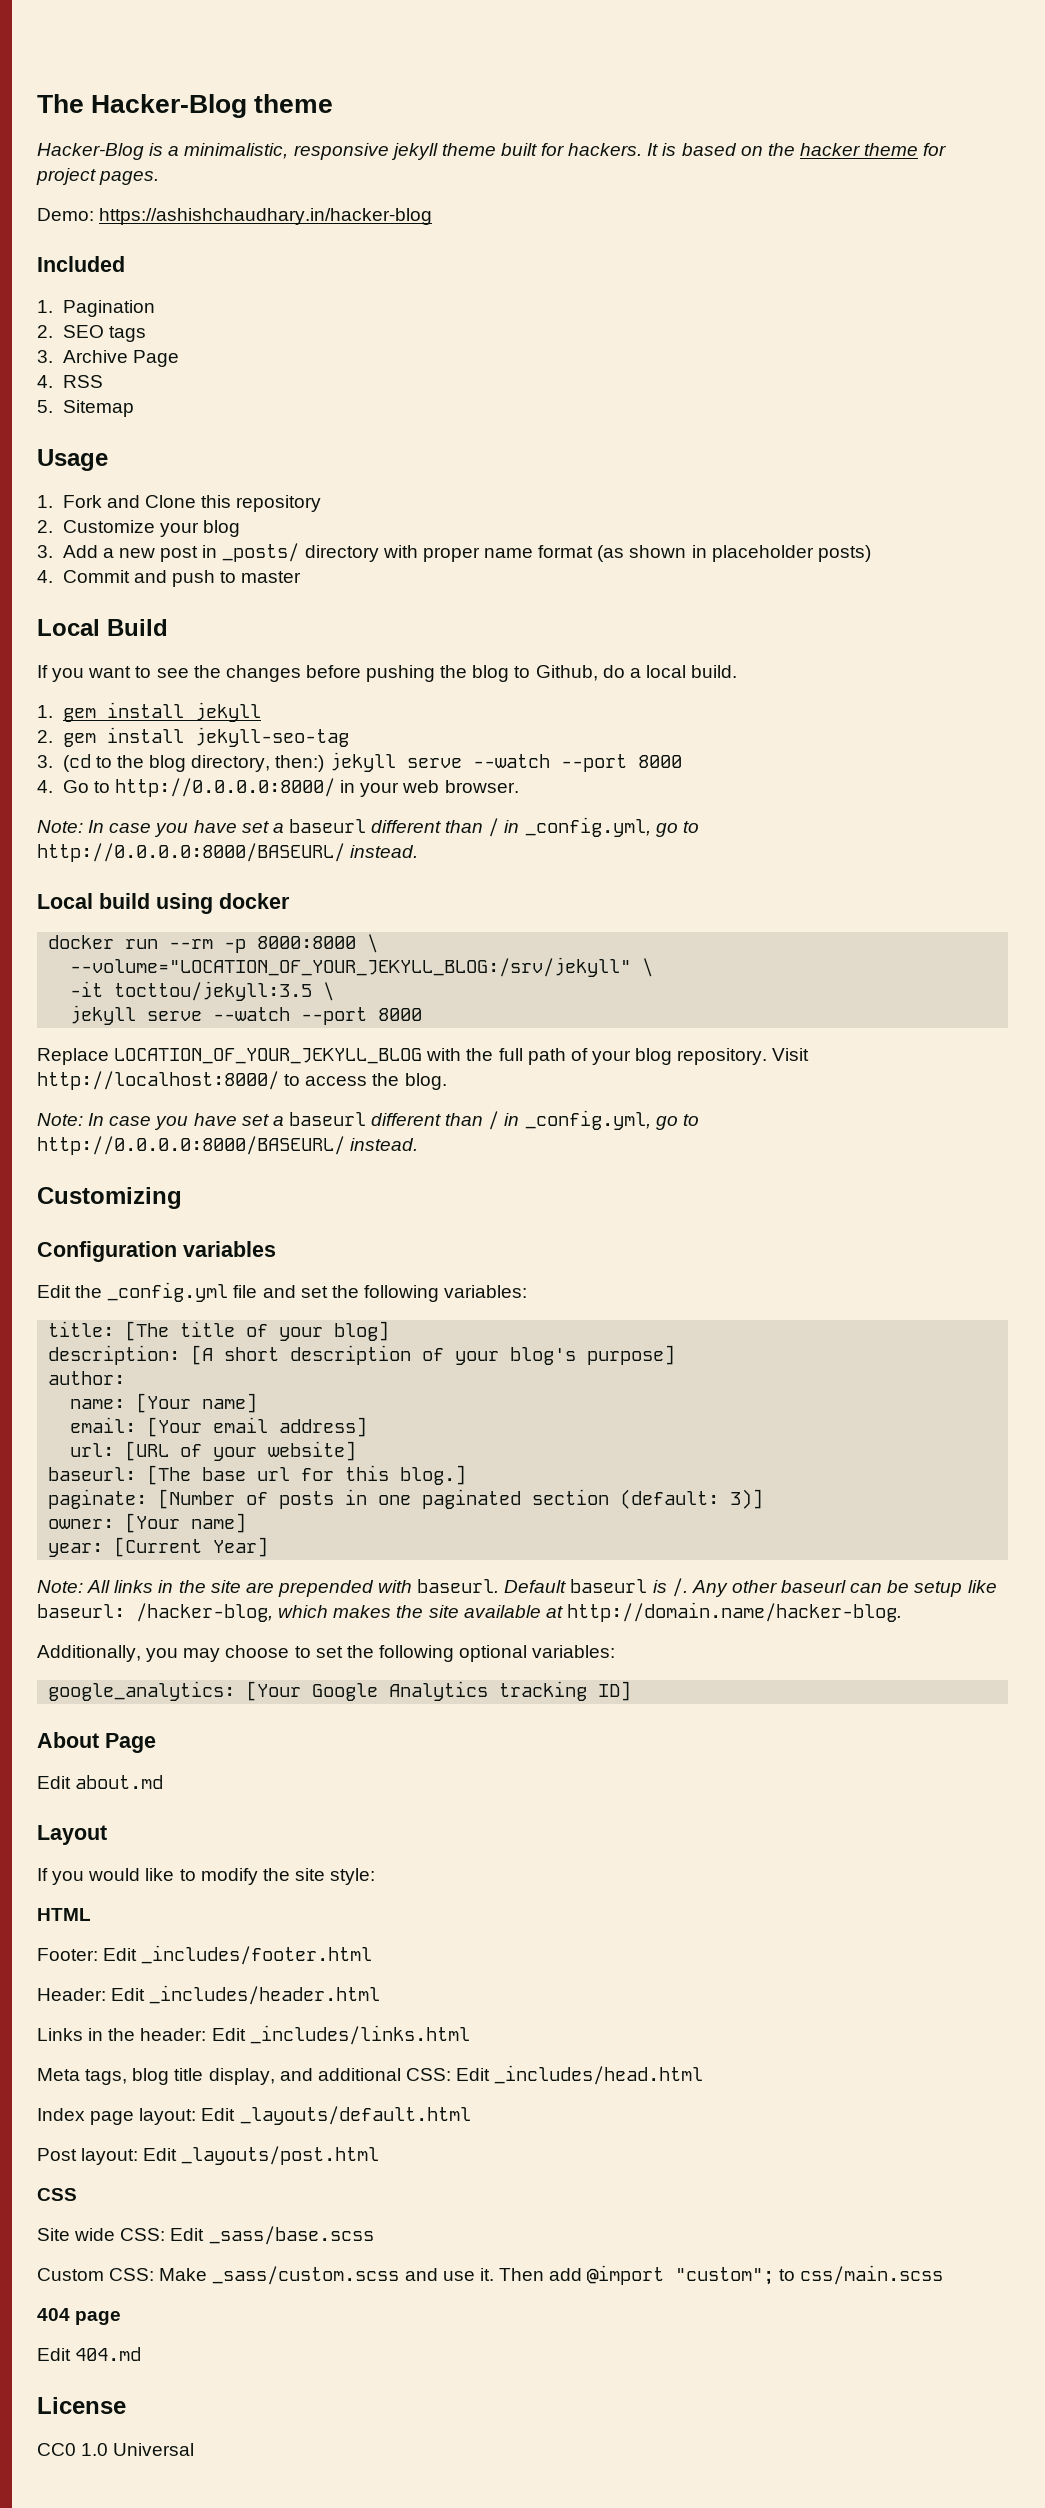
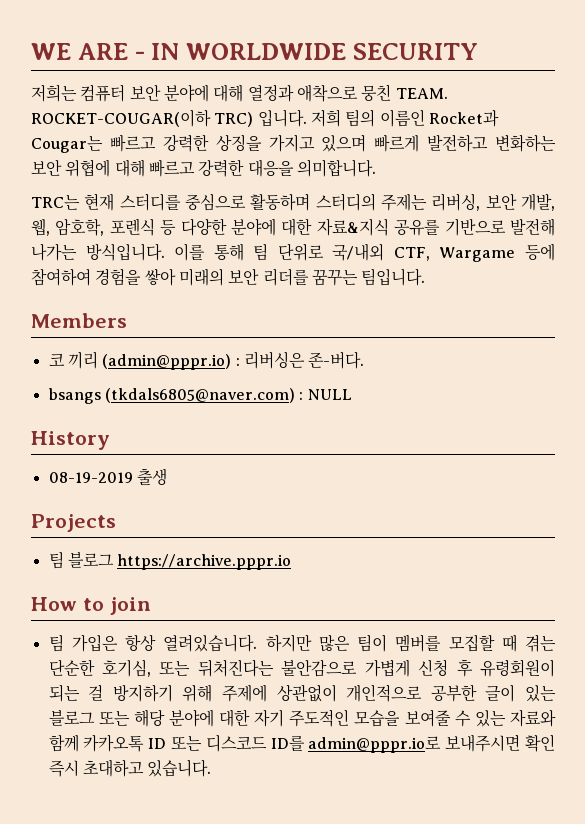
[37,94,334,118] [37,143,947,160] [36,168,160,185] [37,208,433,225] [37,256,125,272] [37,300,155,317] [37,325,146,342] [37,350,179,367] [37,375,103,388] [37,400,134,417] [37,449,108,471] [37,495,322,512] [37,520,241,537] [37,543,871,562] [37,570,302,587] [37,619,168,636] [37,665,738,682] [37,702,261,722] [37,727,349,747] [37,752,682,772] [37,778,519,797] [37,817,699,837] [37,843,419,862] [37,893,290,914] [48,934,379,953] [70,957,654,977] [70,981,335,1001] [70,1005,423,1025] [37,1048,810,1065] [37,1071,447,1090] [37,1110,699,1130] [37,1136,419,1155] [37,1187,182,1209] [37,1241,276,1262] [37,1282,528,1302] [48,1321,390,1341] [48,1345,676,1365] [48,1371,126,1385] [70,1393,258,1413] [70,1417,368,1437] [70,1441,357,1461] [48,1465,467,1485] [48,1489,764,1509] [48,1513,247,1533] [48,1537,269,1557] [37,1578,997,1597] [37,1602,902,1622] [37,1645,616,1662] [48,1681,632,1701] [37,1732,156,1753] [37,1775,164,1789] [37,1825,107,1845] [37,1868,376,1885] [37,1908,91,1921] [37,1945,373,1965] [37,1985,381,2005] [37,2025,470,2045] [37,2065,704,2085] [37,2106,471,2125] [37,2146,380,2165] [37,2188,77,2201] [37,2226,374,2245] [37,2265,944,2285] [37,2308,122,2325] [37,2347,142,2361] [37,2397,126,2414] [37,2443,195,2456] The Hacker-Blog theme // Hacker-Blog is a minimalistic, responsive jekyll theme built for hackers. It is based on the hacker theme for project pages. // Demo: https://ashishchaudhary.in/hacker-blog // Included // 1. Pagination // 2. SEO tags // 3. Archive Page // 4. RSS // 5. Sitemap // Usage // 1. Fork and Clone this repository // 2. Customize your blog // 3. Add a new post in _posts/ directory with proper name format (as shown in placeholder posts) // 4. Commit and push to master // Local Build // If you want to see the changes before pushing the blog to Github, do a local build. // 1. gem install jekyll // 2. gem install jekyll-seo-tag // 3. (cd to the blog directory, then:) jekyll serve --watch --port 8000 // 4. Go to http://0.0.0.0:8000/ in your web browser. // Note: In case you have set a baseurl different than / in _config.yml, go to http://0.0.0.0:8000/BASEURL/ instead. // Local build using docker // docker run --rm -p 8000:8000 \ // --volume="LOCATION_OF_YOUR_JEKYLL_BLOG:/srv/jekyll" \ // -it tocttou/jekyll:3.5 \ // jekyll serve --watch --port 8000 // Replace LOCATION_OF_YOUR_JEKYLL_BLOG with the full path of your blog repository. Visit http://localhost:8000/ to access the blog. // Note: In case you have set a baseurl different than / in _config.yml, go to http://0.0.0.0:8000/BASEURL/ instead. // Customizing // Configuration variables // Edit the _config.yml file and set the following variables: // title: [The title of your blog] // description: [A short description of your blog's purpose] // author: // name: [Your name] // email: [Your email address] // url: [URL of your website] // baseurl: [The base url for this blog.] // paginate: [Number of posts in one paginated section (default: 3)] // owner: [Your name] // year: [Current Year] // Note: All links in the site are prepended with baseurl. Default baseurl is /. Any other baseurl can be setup like baseurl: /hacker-blog, which makes the site available at http://domain.name/hacker-blog. // Additionally, you may choose to set the following optional variables: // google_analytics: [Your Google Analytics tracking ID] // About Page // Edit about.md // Layout // If you would like to modify the site style: // HTML // Footer: Edit _includes/footer.html // Header: Edit _includes/header.html // Links in the header: Edit _includes/links.html // Meta tags, blog title display, and additional CSS: Edit _includes/head.html // Index page layout: Edit _layouts/default.html // Post layout: Edit _layouts/post.html // CSS // Site wide CSS: Edit _sass/base.scss // Custom CSS: Make _sass/custom.scss and use it. Then add @import "custom"; to css/main.scss // 404 page // Edit 404.md // License // CC0 1.0 Universal -> [31,43,478,60] [31,84,448,102] [31,109,499,127] [31,134,556,153] [31,159,376,177] [31,193,555,211] [31,218,555,236] [31,243,555,262] [31,268,426,286] [31,313,127,328] [48,351,365,370] [48,388,352,404] [31,431,110,450] [48,468,167,486] [31,514,116,532] [48,551,292,570] [31,597,151,615] [48,634,556,652] [48,659,555,677] [48,684,557,702] [48,709,556,727] [48,734,555,753] [48,759,212,777] WE ARE - IN WORLDWIDE SECURITY // 저희는 컴퓨터 보안 분야에 대해 열정과 애착으로 뭉친 TEAM. ROCKET-COUGAR(이하 TRC) 입니다. 저희 팀의 이름인 Rocket과 Cougar는 빠르고 강력한 상징을 가지고 있으며 빠르게 발전하고 변화하는 보안 위협에 대해 빠르고 강력한 대응을 의미합니다. // TRC는 현재 스터디를 중심으로 활동하며 스터디의 주제는 리버싱, 보안 개발, 웹, 암호학, 포렌식 등 다양한 분야에 대한 자료&지식 공유를 기반으로 발전해 나가는 방식입니다. 이를 통해 팀 단위로 국/내외 CTF, Wargame 등에 참여하여 경험을 쌓아 미래의 보안 리더를 꿈꾸는 팀입니다. // Members // 코 끼리 (admin@pppr.io) : 리버싱은 존-버다. // bsangs (tkdals6805@naver.com) : NULL // History // 08-19-2019 출생 // Projects // 팀 블로그 https://archive.pppr.io // How to join // 팀 가입은 항상 열려있습니다. 하지만 많은 팀이 멤버를 모집할 때 겪는 단순한 호기심, 또는 뒤처진다는 불안감으로 가볍게 신청 후 유령회원이 되는 걸 방지하기 위해 주제에 상관없이 개인적으로 공부한 글이 있는 블로그 또는 해당 분야에 대한 자기 주도적인 모습을 보여줄 수 있는 자료와 함께 카카오톡 ID 또는 디스코드 ID를 admin@pppr.io로 보내주시면 확인 즉시 초대하고 있습니다.

